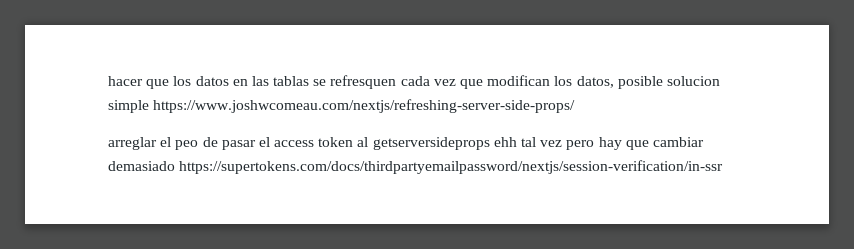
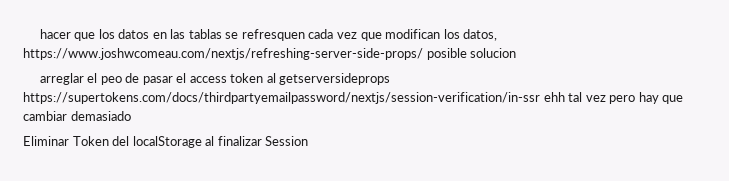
(614, 82) none -> [23,48,423,60] https://www.joshwcomeau.com/nextjs/refreshing-server-side-props/
[108,99,576,113] simple https://www.joshwcomeau.com/nextjs/refreshing-server-side-props/ -> (517, 53) none
(490, 143) none -> [23,92,540,104] https://supertokens.com/docs/thirdpartyemailpassword/nextjs/session-verification/in-ssr
[179,160,724,174] https://supertokens.com/docs/thirdpartyemailpassword/nextjs/session-verification/in-ssr -> [23,136,309,148] // Eliminar Token del localStorage al finalizar Session

